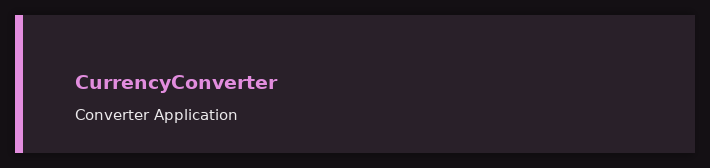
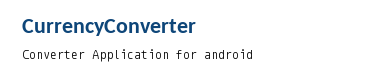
(238, 116) none -> [176,49,253,59] for android

